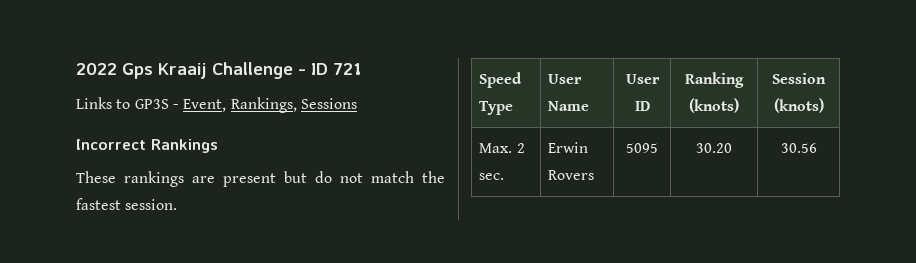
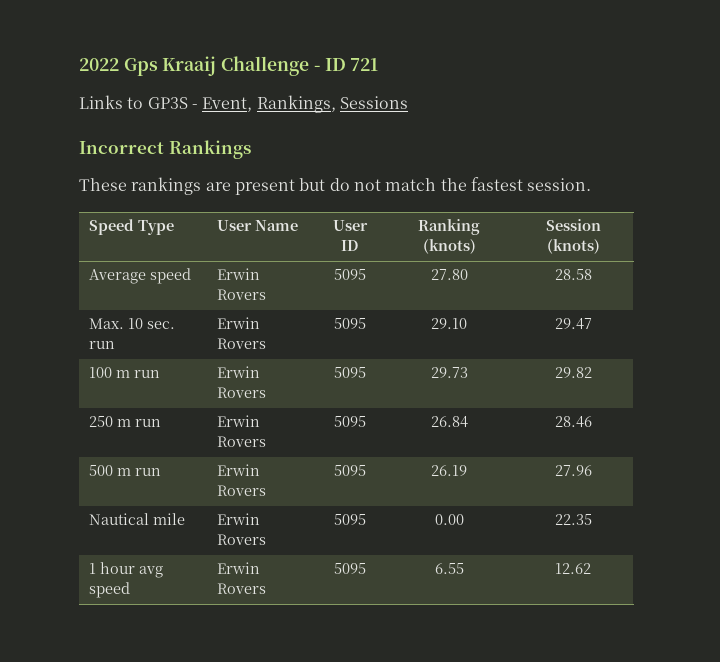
[479,143,525,153] [479,173,505,180] [548,142,589,153] [548,170,595,180] [626,143,658,153] [696,143,732,153] [780,143,817,153] Max. 2 sec. | Erwin Rovers | 5095 | 30.20 | 30.56 -> [89,268,192,284] [217,268,261,280] [217,289,267,300] [333,269,366,280] [430,269,468,280] [554,269,592,280] [89,318,176,329] [89,341,116,349] [217,317,261,329] [217,338,267,349] [333,318,366,329] [431,318,467,329] [554,318,592,330] [89,367,161,378] [217,366,261,378] [217,387,267,398] [333,367,366,378] [430,367,468,378] [554,367,592,378] [89,416,162,427] [217,415,261,427] [217,436,267,447] [333,416,366,427] [430,416,468,428] [554,416,592,428] [89,465,162,476] [217,464,261,476] [217,485,267,496] [333,465,366,476] [431,465,467,476] [554,465,592,476] [89,513,186,525] [217,513,261,525] [217,534,267,545] [333,514,366,525] [434,514,464,525] [554,514,592,525] [89,562,164,578] [89,582,131,598] [217,562,261,574] [217,583,267,594] [333,563,366,574] [434,563,464,574] [555,563,591,574] Average speed | Erwin Rovers | 5095 | 27.80 | 28.58 // Max. 10 sec. run | Erwin Rovers | 5095 | 29.10 | 29.47 // 100 m run | Erwin Rovers | 5095 | 29.73 | 29.82 // 250 m run | Erwin Rovers | 5095 | 26.84 | 28.46 // 500 m run | Erwin Rovers | 5095 | 26.19 | 27.96 // Nautical mile | Erwin Rovers | 5095 | 0.00 | 22.35 // 1 hour avg speed | Erwin Rovers | 5095 | 6.55 | 12.62

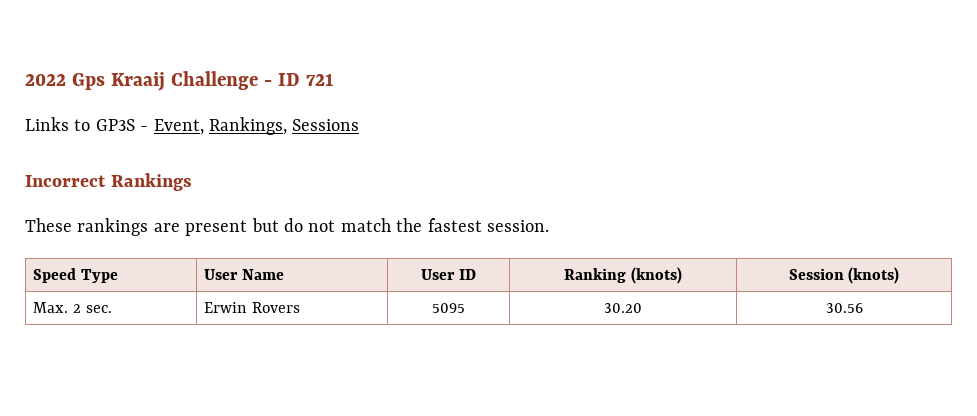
[89,268,192,284] [217,268,261,280] [217,289,267,300] [333,269,366,280] [430,269,468,280] [554,269,592,280] [89,318,176,329] [89,341,116,349] [217,317,261,329] [217,338,267,349] [333,318,366,329] [431,318,467,329] [554,318,592,330] [89,367,161,378] [217,366,261,378] [217,387,267,398] [333,367,366,378] [430,367,468,378] [554,367,592,378] [89,416,162,427] [217,415,261,427] [217,436,267,447] [333,416,366,427] [430,416,468,428] [554,416,592,428] [89,465,162,476] [217,464,261,476] [217,485,267,496] [333,465,366,476] [431,465,467,476] [554,465,592,476] [89,513,186,525] [217,513,261,525] [217,534,267,545] [333,514,366,525] [434,514,464,525] [554,514,592,525] [89,562,164,578] [89,582,131,598] [217,562,261,574] [217,583,267,594] [333,563,366,574] [434,563,464,574] [555,563,591,574] Average speed | Erwin Rovers | 5095 | 27.80 | 28.58 // Max. 10 sec. run | Erwin Rovers | 5095 | 29.10 | 29.47 // 100 m run | Erwin Rovers | 5095 | 29.73 | 29.82 // 250 m run | Erwin Rovers | 5095 | 26.84 | 28.46 // 500 m run | Erwin Rovers | 5095 | 26.19 | 27.96 // Nautical mile | Erwin Rovers | 5095 | 0.00 | 22.35 // 1 hour avg speed | Erwin Rovers | 5095 | 6.55 | 12.62 -> [33,302,113,313] [204,302,301,313] [432,303,465,313] [604,303,642,313] [825,303,863,313] Max. 2 sec. | Erwin Rovers | 5095 | 30.20 | 30.56

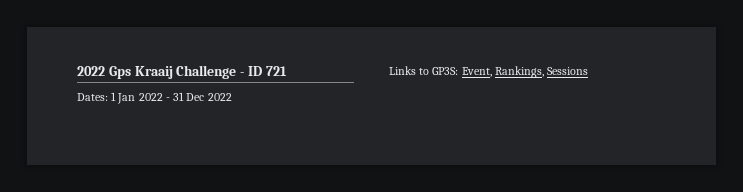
(334, 79) none -> [77,92,232,104] // Dates: 1 Jan 2022 - 31 Dec 2022
[95,119,149,131] GP3S - -> [432,67,459,75] GP3S:
[25,173,192,191] [25,218,549,236] [33,268,119,283] [204,269,285,280] [421,269,476,280] [564,267,682,284] [788,267,900,284] [33,302,113,313] [204,302,301,313] [432,303,465,313] [604,303,642,313] [825,303,863,313] // Incorrect Rankings // These rankings are present but do not match the fastest session. // Speed Type | User Name | User ID | Ranking (knots) | Session (knots) // Max. 2 sec. | Erwin Rovers | 5095 | 30.20 | 30.56 -> (589, 71) none

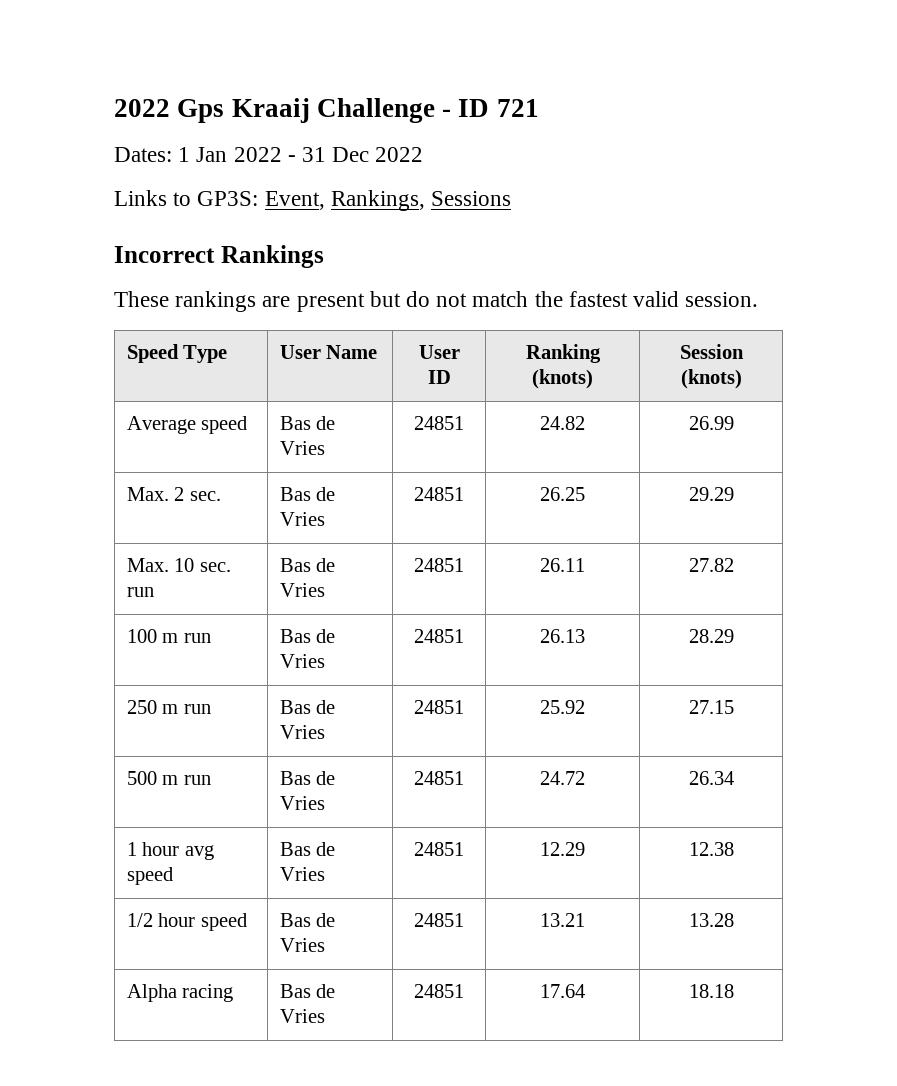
(589, 71) none -> [114,245,324,268] [114,291,759,312] [126,344,228,363] [279,345,378,359] [418,345,460,359] [427,370,451,384] [525,344,601,363] [532,369,593,389] [679,344,744,359] [680,369,742,389] [126,416,248,434] [279,416,336,430] [279,441,325,455] [414,416,464,430] [540,416,585,430] [688,416,734,430] [126,487,221,501] [279,487,336,501] [279,512,325,526] [414,487,464,501] [540,487,585,501] [688,487,734,501] [126,558,231,572] [126,587,154,597] [279,558,336,572] [279,583,325,597] [414,558,464,572] [540,558,585,572] [688,558,734,572] [126,629,211,643] [279,629,336,643] [279,654,325,668] [414,629,464,643] [540,629,585,643] [688,629,734,643] [126,700,211,714] [279,700,336,714] [279,725,325,739] [414,700,464,714] [540,700,585,714] [688,700,734,714] [126,771,211,785] [279,771,336,785] [279,796,325,810] [414,771,464,785] [540,771,585,785] [688,771,734,785] [126,842,214,860] [126,867,173,885] [279,842,336,856] [279,867,325,881] [414,842,464,856] [540,842,585,856] [688,842,734,856] [126,913,247,931] [279,913,336,927] [279,938,325,952] [414,913,464,927] [540,913,585,927] [688,913,734,927] [126,984,234,1002] [279,984,336,998] [279,1009,325,1023] [414,984,464,998] [540,984,585,998] [688,984,734,998] // Incorrect Rankings // These rankings are present but do not match the fastest valid session. // Speed Type | User Name | User ID | Ranking (knots) | Session (knots) // Average speed | Bas de Vries | 24851 | 24.82 | 26.99 // Max. 2 sec. | Bas de Vries | 24851 | 26.25 | 29.29 // Max. 10 sec. run | Bas de Vries | 24851 | 26.11 | 27.82 // 100 m run | Bas de Vries | 24851 | 26.13 | 28.29 // 250 m run | Bas de Vries | 24851 | 25.92 | 27.15 // 500 m run | Bas de Vries | 24851 | 24.72 | 26.34 // 1 hour avg speed | Bas de Vries | 24851 | 12.29 | 12.38 // 1/2 hour speed | Bas de Vries | 24851 | 13.21 | 13.28 // Alpha racing | Bas de Vries | 24851 | 17.64 | 18.18

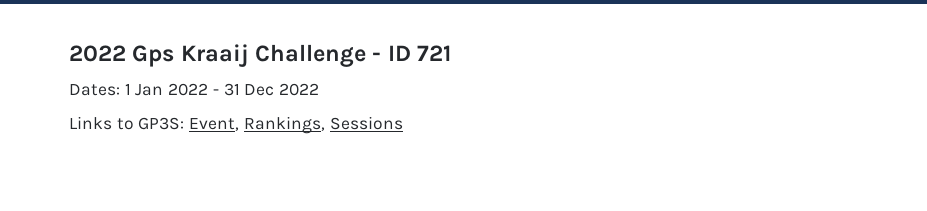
[114,245,324,268] [114,291,759,312] [126,344,228,363] [279,345,378,359] [418,345,460,359] [427,370,451,384] [525,344,601,363] [532,369,593,389] [679,344,744,359] [680,369,742,389] [126,416,248,434] [279,416,336,430] [279,441,325,455] [414,416,464,430] [540,416,585,430] [688,416,734,430] [126,487,221,501] [279,487,336,501] [279,512,325,526] [414,487,464,501] [540,487,585,501] [688,487,734,501] [126,558,231,572] [126,587,154,597] [279,558,336,572] [279,583,325,597] [414,558,464,572] [540,558,585,572] [688,558,734,572] [126,629,211,643] [279,629,336,643] [279,654,325,668] [414,629,464,643] [540,629,585,643] [688,629,734,643] [126,700,211,714] [279,700,336,714] [279,725,325,739] [414,700,464,714] [540,700,585,714] [688,700,734,714] [126,771,211,785] [279,771,336,785] [279,796,325,810] [414,771,464,785] [540,771,585,785] [688,771,734,785] [126,842,214,860] [126,867,173,885] [279,842,336,856] [279,867,325,881] [414,842,464,856] [540,842,585,856] [688,842,734,856] [126,913,247,931] [279,913,336,927] [279,938,325,952] [414,913,464,927] [540,913,585,927] [688,913,734,927] [126,984,234,1002] [279,984,336,998] [279,1009,325,1023] [414,984,464,998] [540,984,585,998] [688,984,734,998] // Incorrect Rankings // These rankings are present but do not match the fastest valid session. // Speed Type | User Name | User ID | Ranking (knots) | Session (knots) // Average speed | Bas de Vries | 24851 | 24.82 | 26.99 // Max. 2 sec. | Bas de Vries | 24851 | 26.25 | 29.29 // Max. 10 sec. run | Bas de Vries | 24851 | 26.11 | 27.82 // 100 m run | Bas de Vries | 24851 | 26.13 | 28.29 // 250 m run | Bas de Vries | 24851 | 25.92 | 27.15 // 500 m run | Bas de Vries | 24851 | 24.72 | 26.34 // 1 hour avg speed | Bas de Vries | 24851 | 12.29 | 12.38 // 1/2 hour speed | Bas de Vries | 24851 | 13.21 | 13.28 // Alpha racing | Bas de Vries | 24851 | 17.64 | 18.18 -> (403, 123) none

